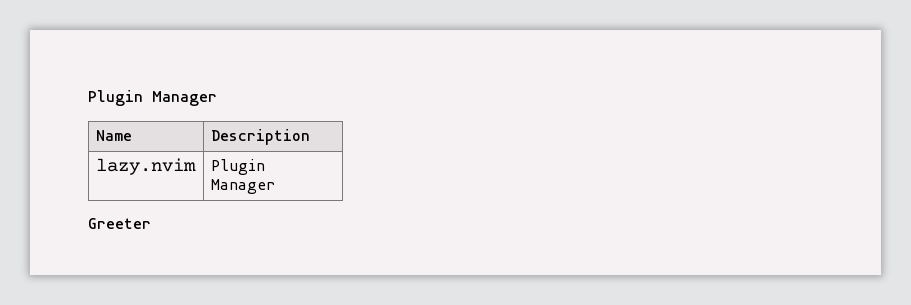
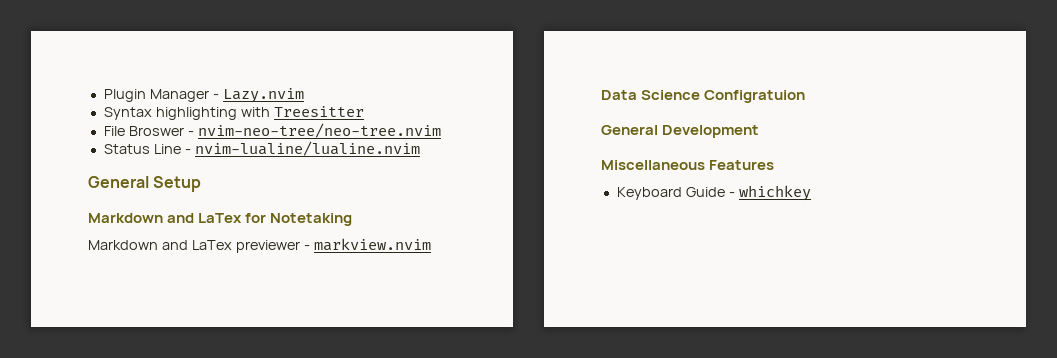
[88,90,217,106] [95,130,132,141] [210,129,310,145] [95,158,196,175] [210,159,265,175] [210,179,275,194] [88,218,151,229] Plugin Manager // Name | Description // lazy.nvim | Plugin Manager // Greeter -> [103,88,304,103] [103,106,364,120] [103,123,441,138] [103,141,420,156] [88,176,202,192] [88,213,353,226] [88,238,431,253] [601,90,806,103] [601,125,760,138] [601,160,775,170] [616,185,811,201] Plugin Manager - Lazy.nvim // Syntax highlighting with Treesitter // File Broswer - nvim-neo-tree/neo-tree.nvim // Status Line - nvim-lualine/lualine.nvim // General Setup // Markdown and LaTex for Notetaking // Markdown and LaTex previewer - markview.nvim // Data Science Configratuion // General Development // Miscellaneous Features // Keyboard Guide - whichkey

